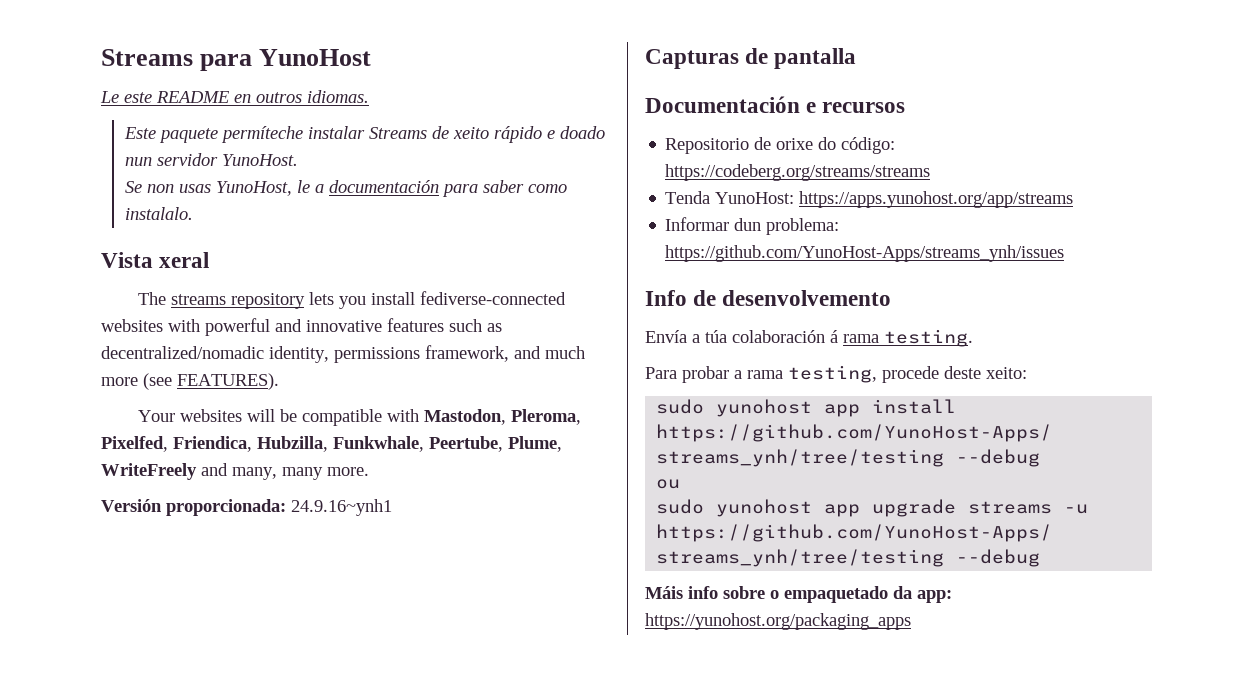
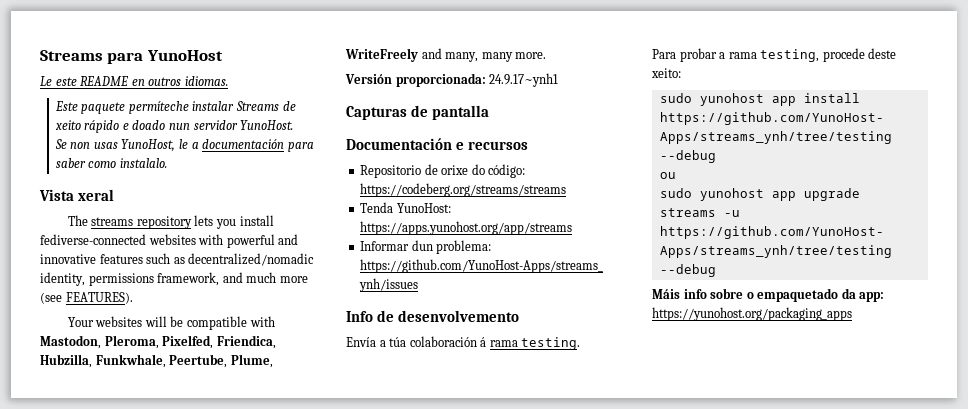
[291,499,392,516] 24.9.16~ynh1 -> [489,73,559,87] 24.9.17~ynh1

